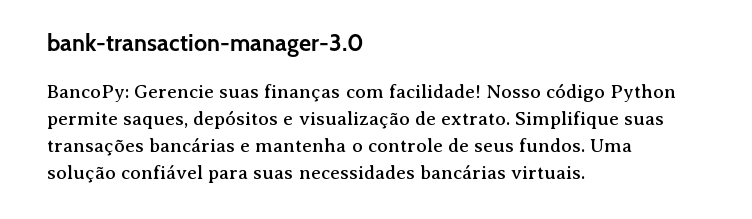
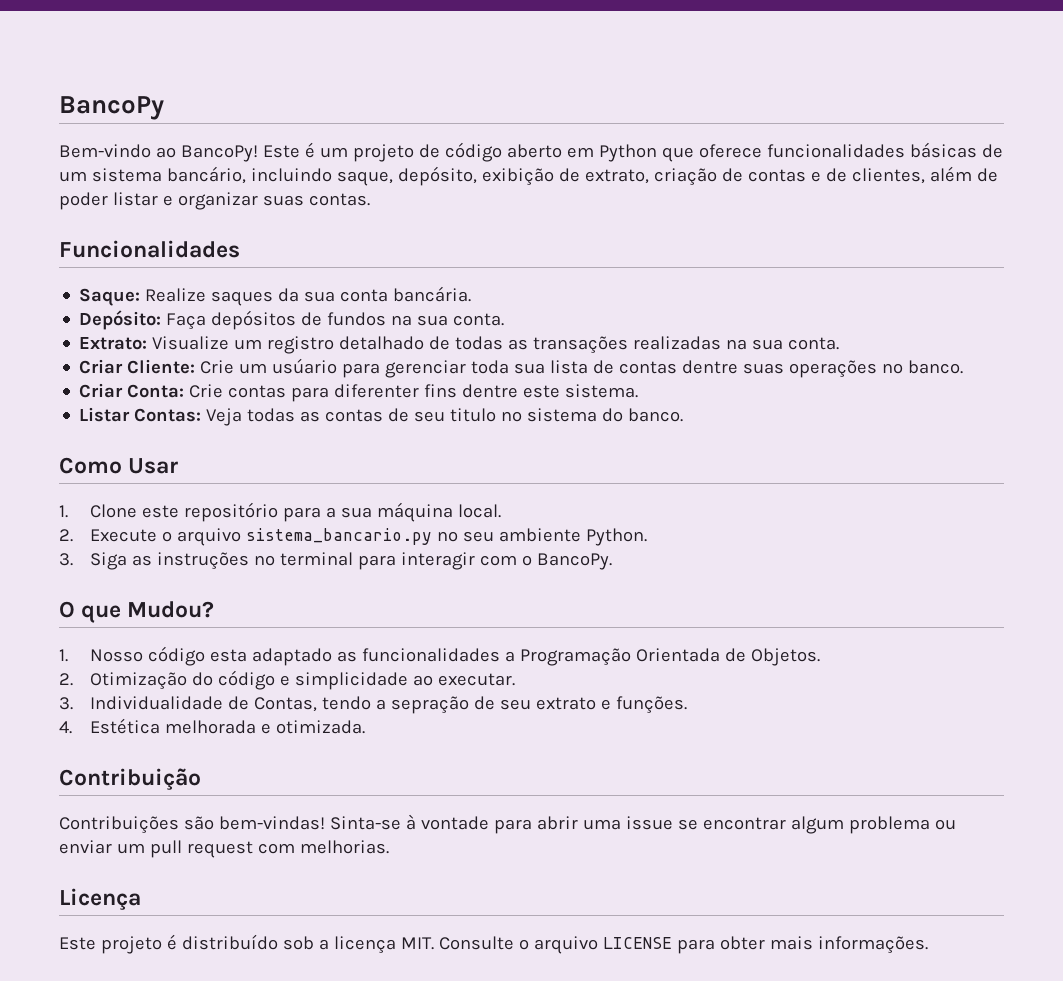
[47,33,364,57] [47,83,677,102] [47,110,665,129] [47,138,633,156] [47,165,585,183] bank-transaction-manager-3.0 // BancoPy: Gerencie suas finanças com facilidade! Nosso código Python permite saques, depósitos e visualização de extrato. Simplifique suas transações bancárias e mantenha o controle de seus fundos. Uma solução confiável para suas necessidades bancárias virtuais. -> [59,96,164,120] [59,142,1003,162] [59,166,998,186] [59,192,370,210] [59,240,240,258] [79,286,472,306] [79,310,505,330] [79,336,840,354] [79,358,964,378] [79,383,639,402] [79,407,684,426] [59,457,179,474] [59,502,501,522] [59,528,647,546] [59,552,612,570] [59,601,215,623] [59,646,820,666] [59,670,515,690] [59,696,687,714] [59,718,365,734] [59,768,201,791] [59,814,956,834] [59,840,389,858] [59,888,141,911] [59,934,928,954] BancoPy // Bem-vindo ao BancoPy! Este é um projeto de código aberto em Python que oferece funcionalidades básicas de um sistema bancário, incluindo saque, depósito, exibição de extrato, criação de contas e de clientes, além de poder listar e organizar suas contas. // Funcionalidades // Saque: Realize saques da sua conta bancária. // Depósito: Faça depósitos de fundos na sua conta. // Extrato: Visualize um registro detalhado de todas as transações realizadas na sua conta. // Criar Cliente: Crie um usúario para gerenciar toda sua lista de contas dentre suas operações no banco. // Criar Conta: Crie contas para diferenter fins dentre este sistema. // Listar Contas: Veja todas as contas de seu titulo no sistema do banco. // Como Usar // 1. Clone este repositório para a sua máquina local. // 2. Execute o arquivo sistema_bancario.py no seu ambiente Python. // 3. Siga as instruções no terminal para interagir com o BancoPy. // O que Mudou? // 1. Nosso código esta adaptado as funcionalidades a Programação Orientada de Objetos. // 2. Otimização do código e simplicidade ao executar. // 3. Individualidade de Contas, tendo a sepração de seu extrato e funções. // 4. Estética melhorada e otimizada. // Contribuição // Contribuições são bem-vindas! Sinta-se à vontade para abrir uma issue se encontrar algum problema ou enviar um pull request com melhorias. // Licença // Este projeto é distribuído sob a licença MIT. Consulte o arquivo LICENSE para obter mais informações.

